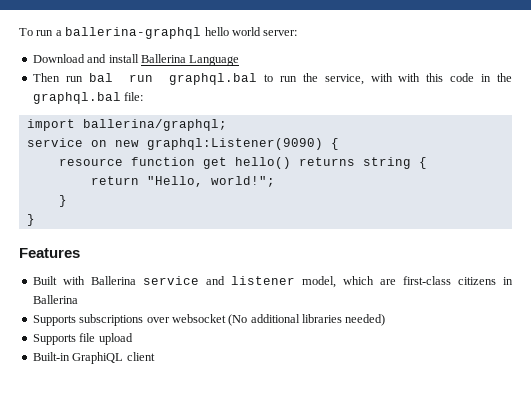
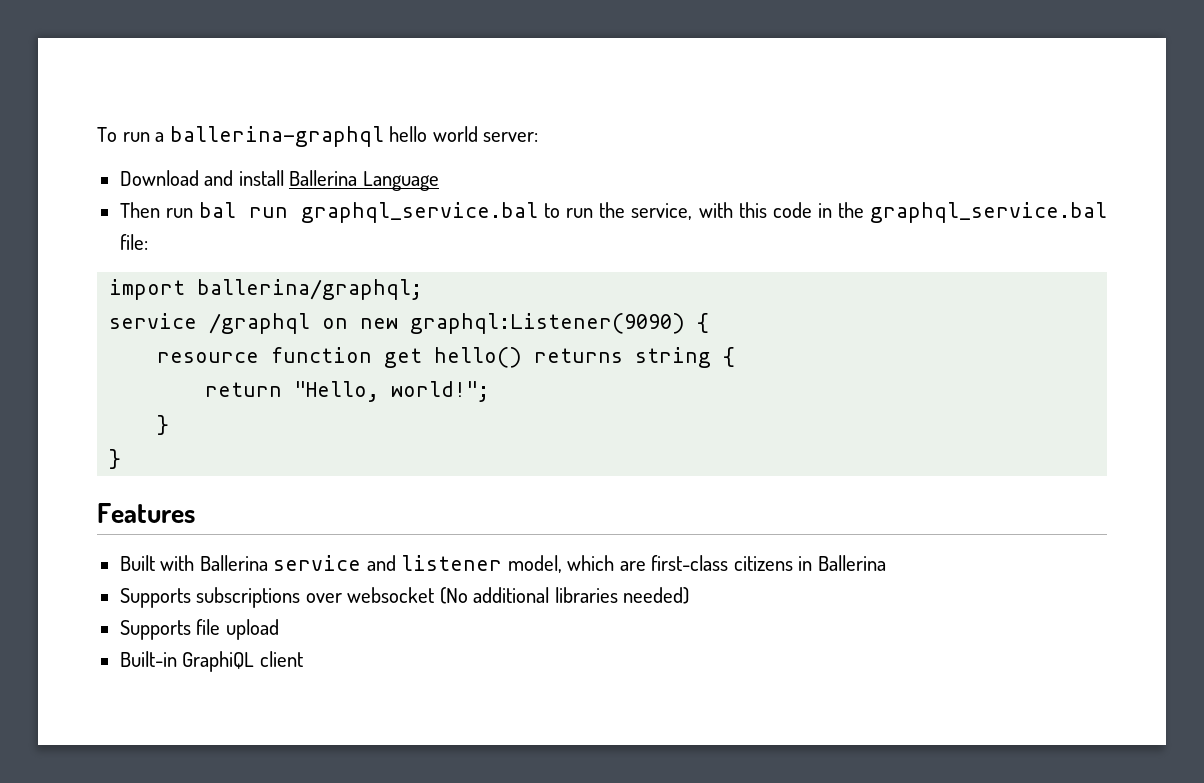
[169,73,258,85] graphql.bal -> [301,202,539,223] graphql_service.bal
[398,73,421,82] with -> (733, 210) none
[32,92,121,104] graphql.bal -> [869,202,1107,223] graphql_service.bal
(83, 142) none -> [209,313,311,334] /graphql

